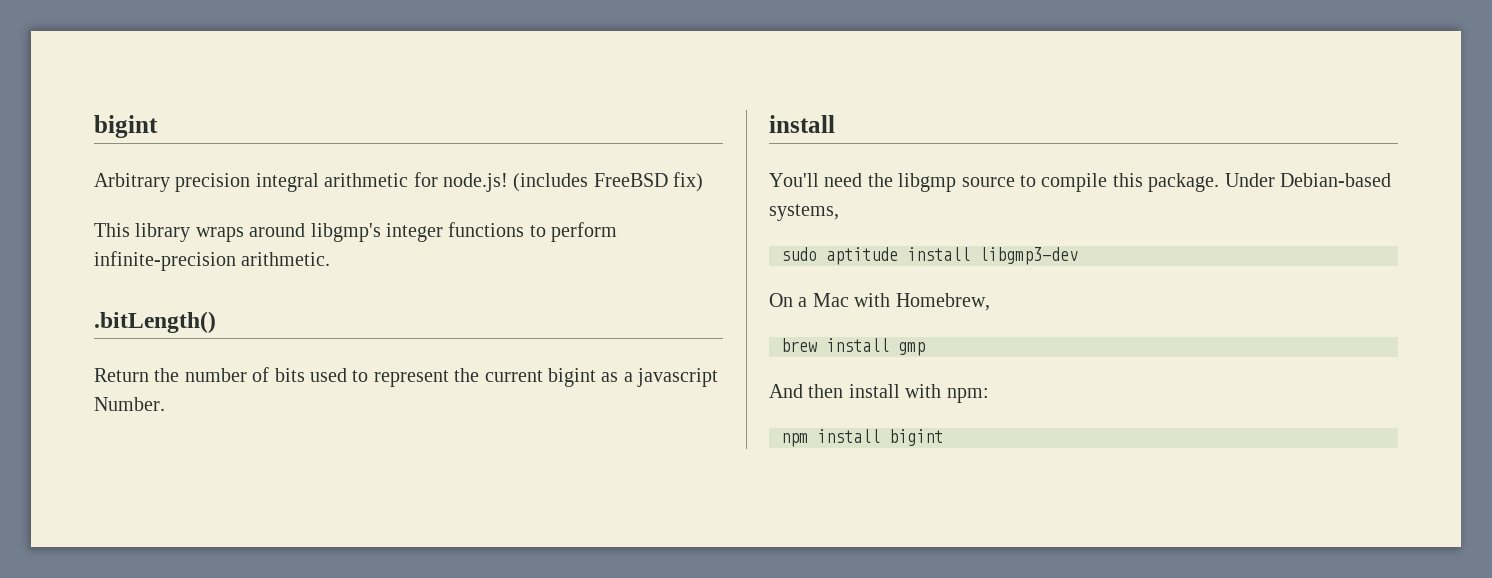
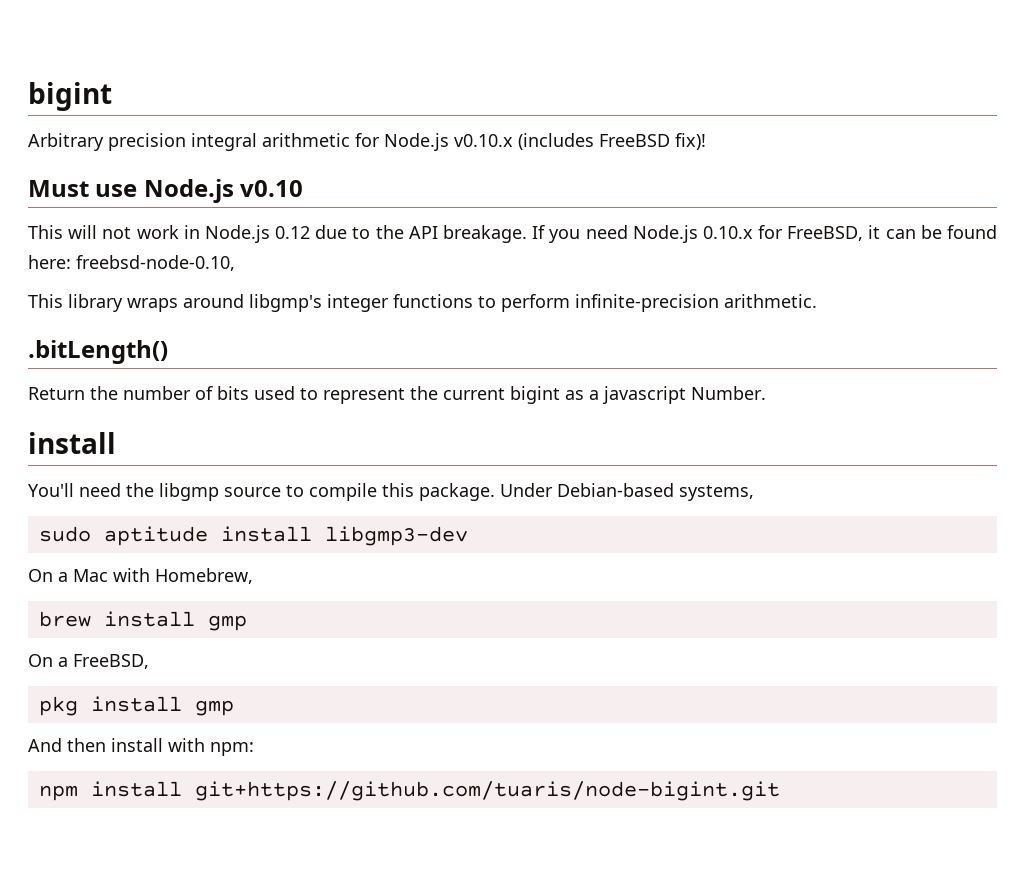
[443,172,704,192] node.js! (includes FreeBSD fix) -> [384,133,706,151] [28,179,304,203] [28,225,997,243] [28,255,235,271] Node.js v0.10.x (includes FreeBSD fix)! // Must use Node.js v0.10 // This will not work in Node.js 0.12 due to the API breakage. If you need Node.js 0.10.x for FreeBSD, it can be found here: freebsd-node-0.10,
(925, 349) none -> [28,654,149,669] [38,696,234,716] // On a FreeBSD, // pkg install gmp
[889,429,943,446] bigint -> [194,781,780,801] git+https://github.com/tuaris/node-bigint.git

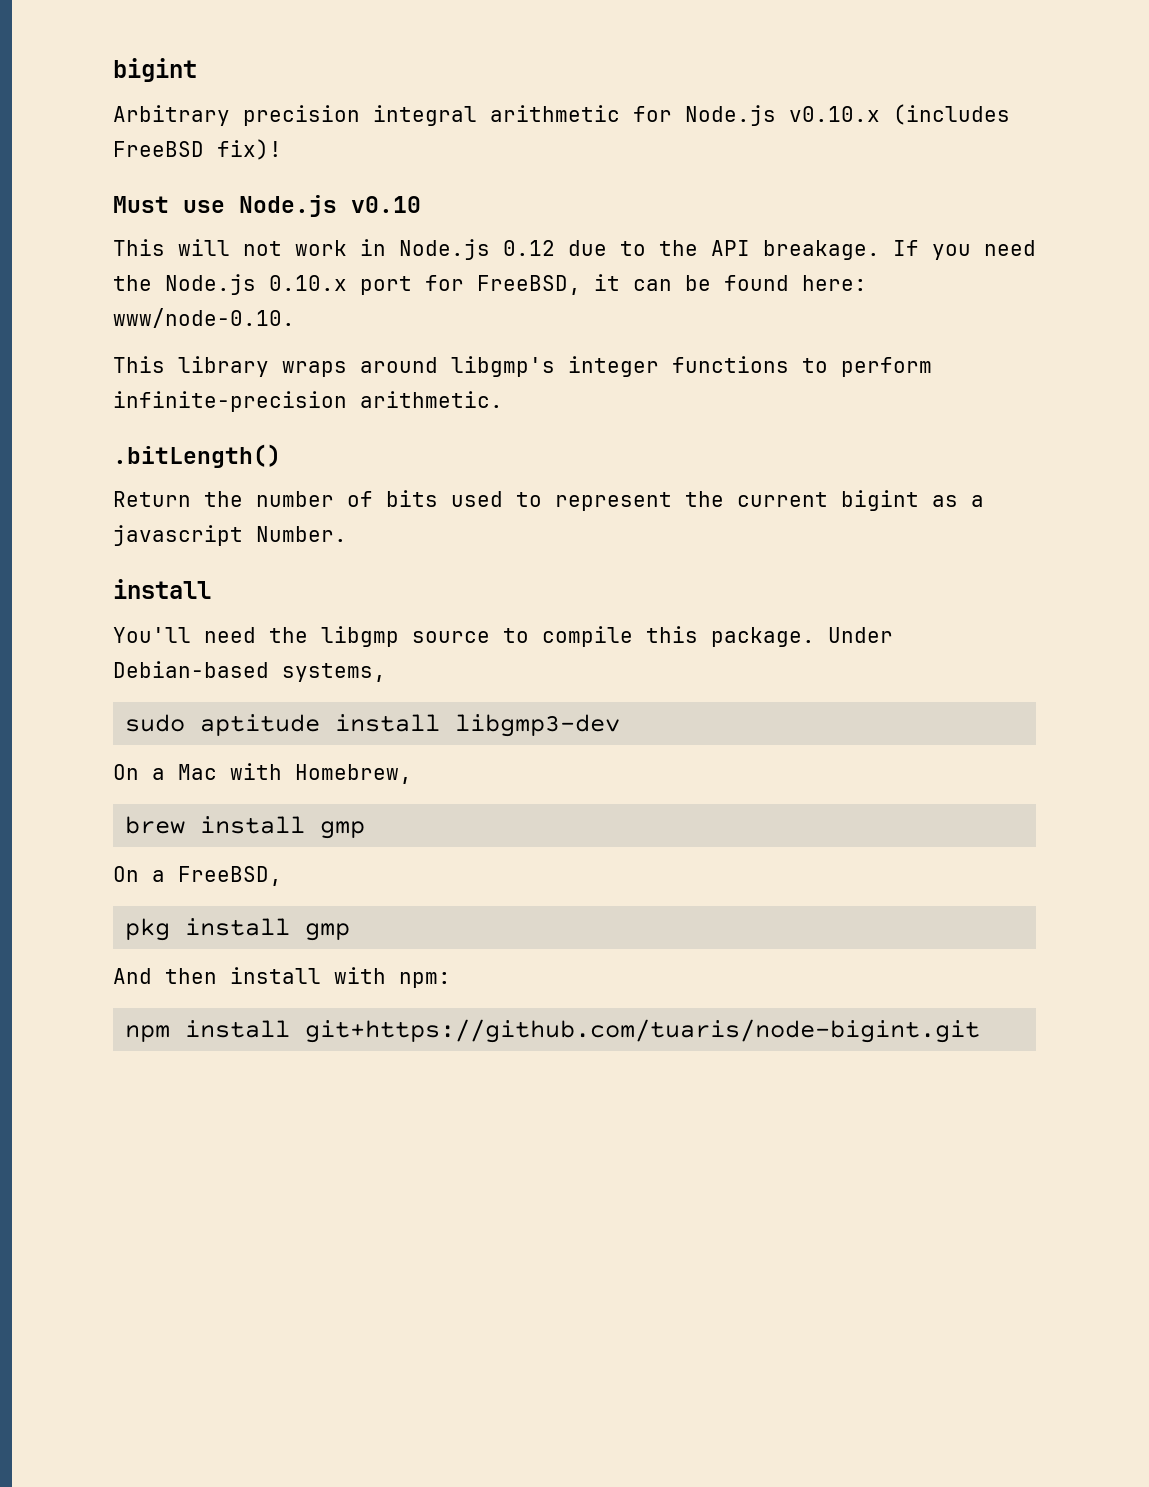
(628, 232) none -> [113,275,152,291] the
(753, 232) none -> [360,276,412,295] port
[76,255,235,271] freebsd-node-0.10, -> [113,308,295,328] www/node-0.10.

